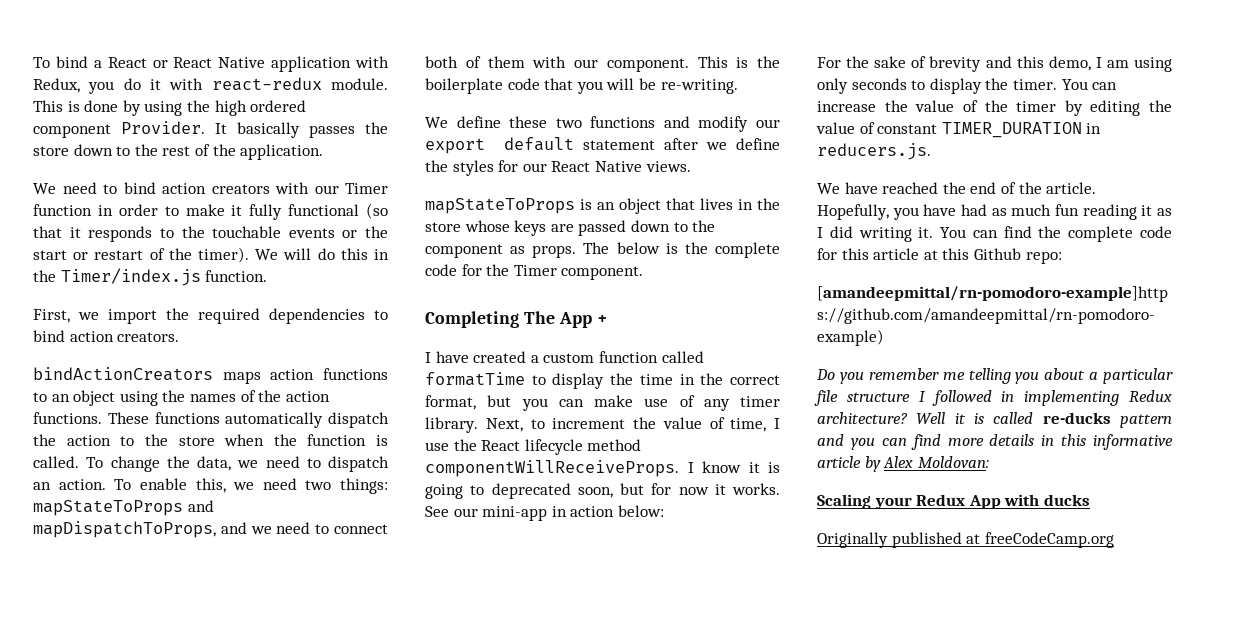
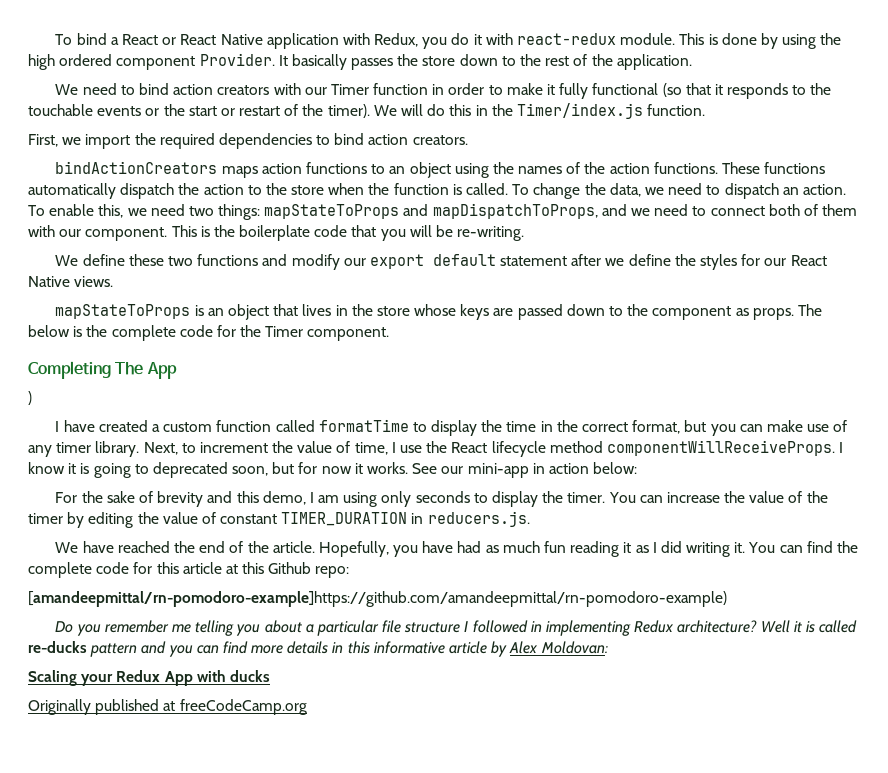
[596,315,608,324] + -> [28,391,32,405] // )

